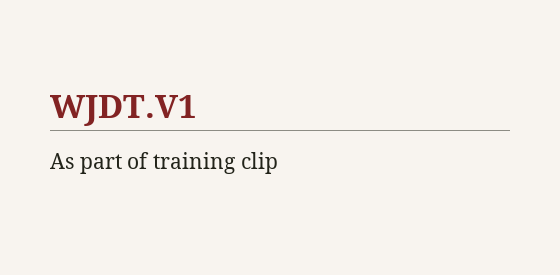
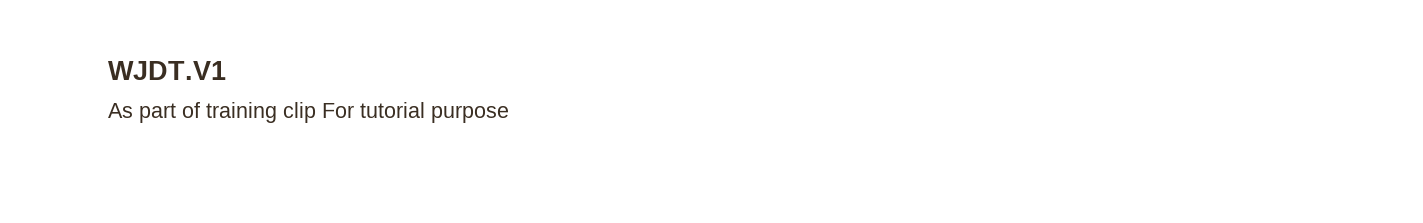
(278, 163) none -> [322,102,509,123] For tutorial purpose

